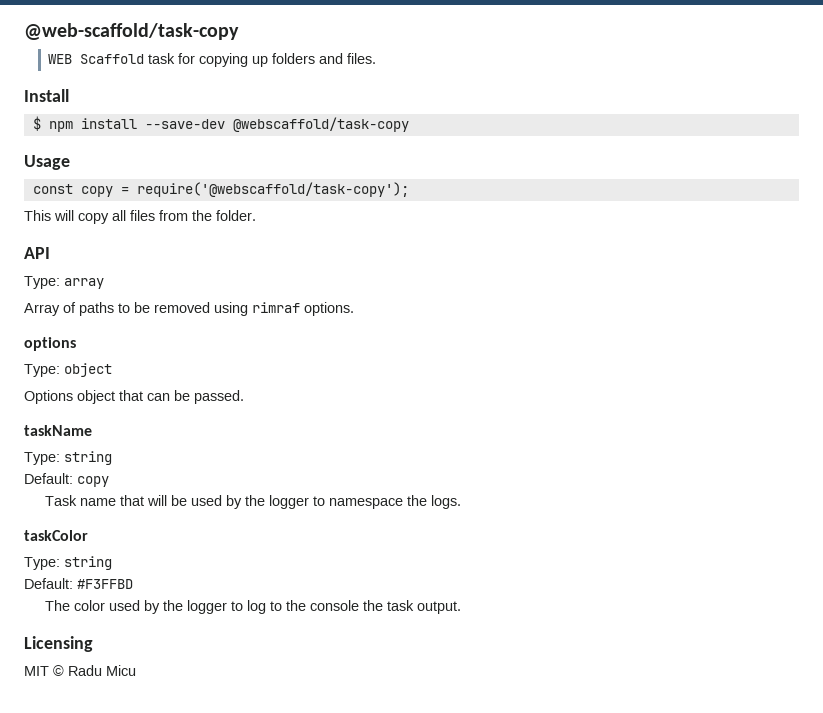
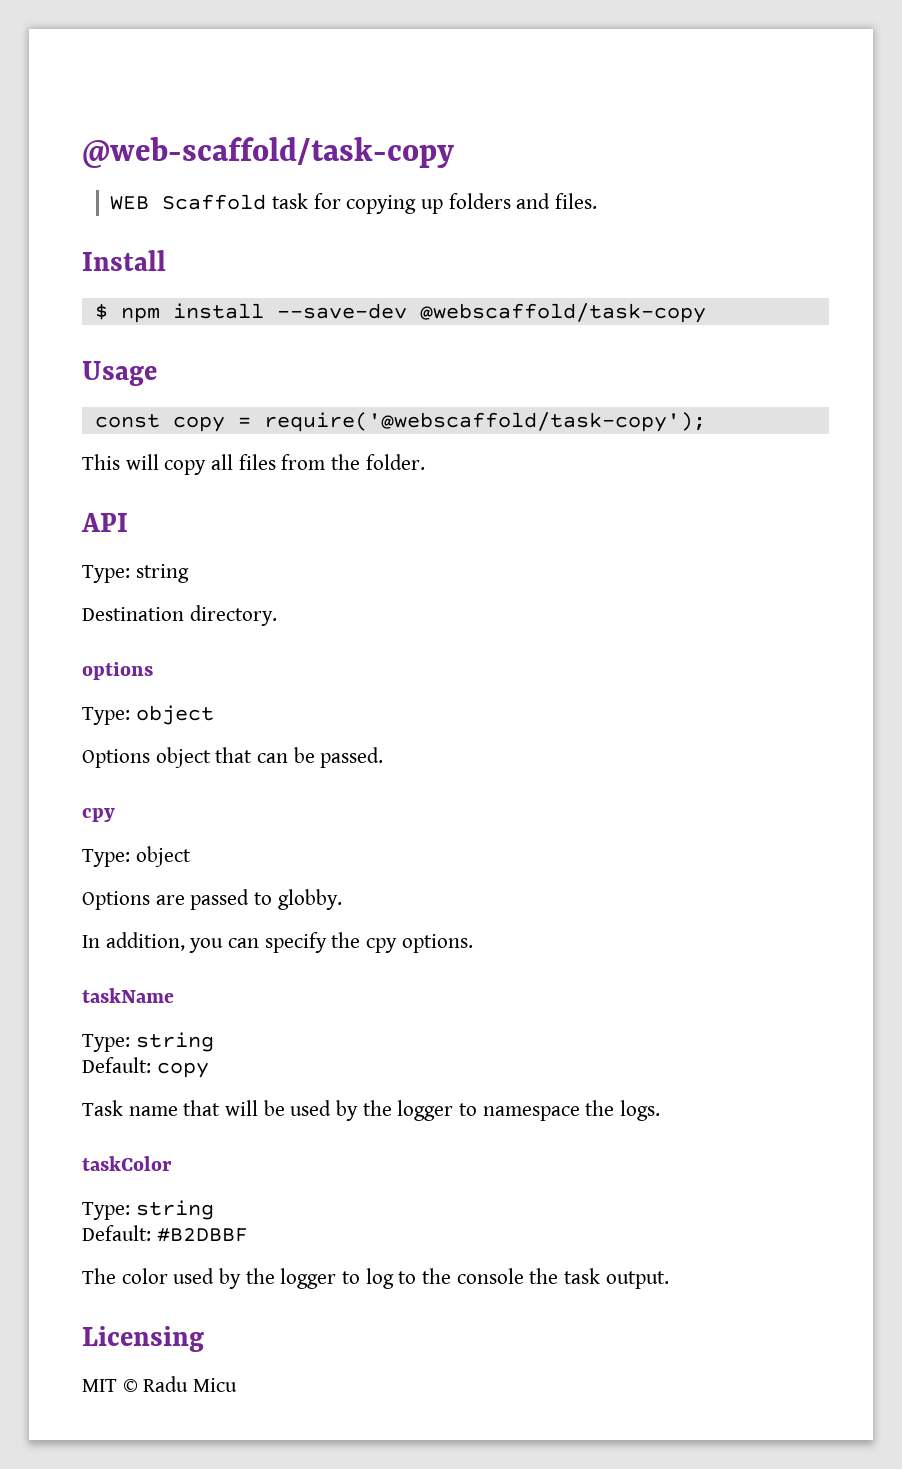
[64,278,104,289] [24,302,354,316] array // Array of paths to be removed using rimraf options. -> [135,564,189,583] [82,605,277,626] string // Destination directory.
(244, 397) none -> [82,808,115,822] [82,846,191,867] [82,889,342,910] [82,932,473,953] // cpy // Type: object // Options are passed to globby. // In addition, you can specify the cpy options.
[77,579,133,589] #F3FFBD -> [156,1228,248,1242] #B2DBBF

